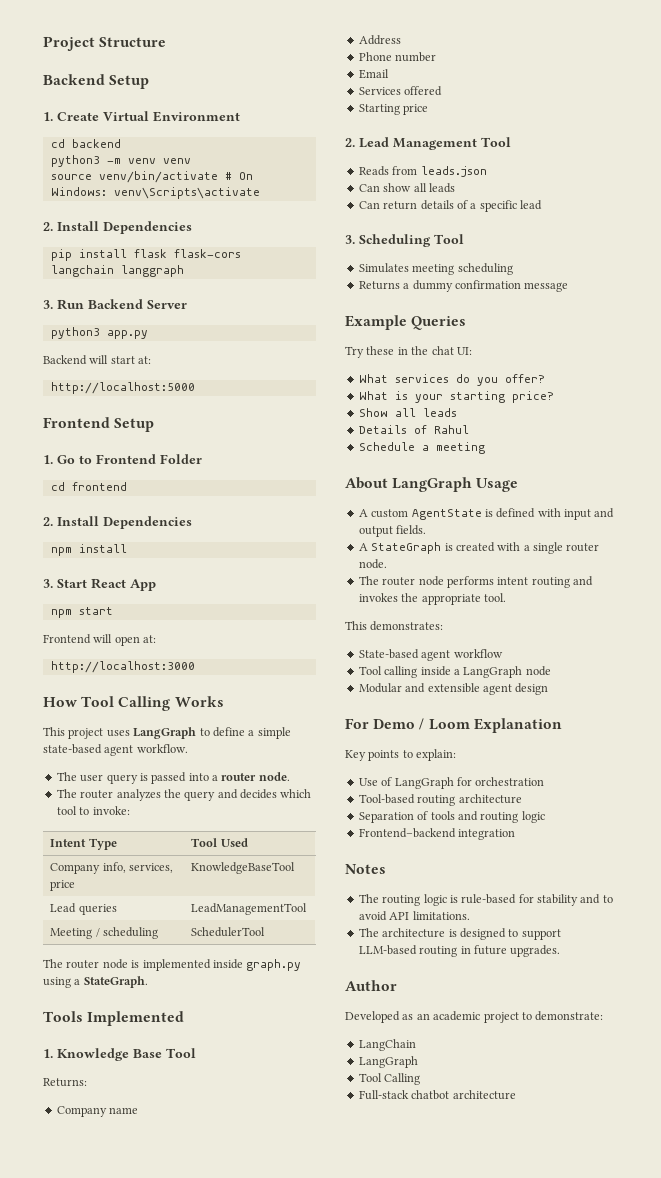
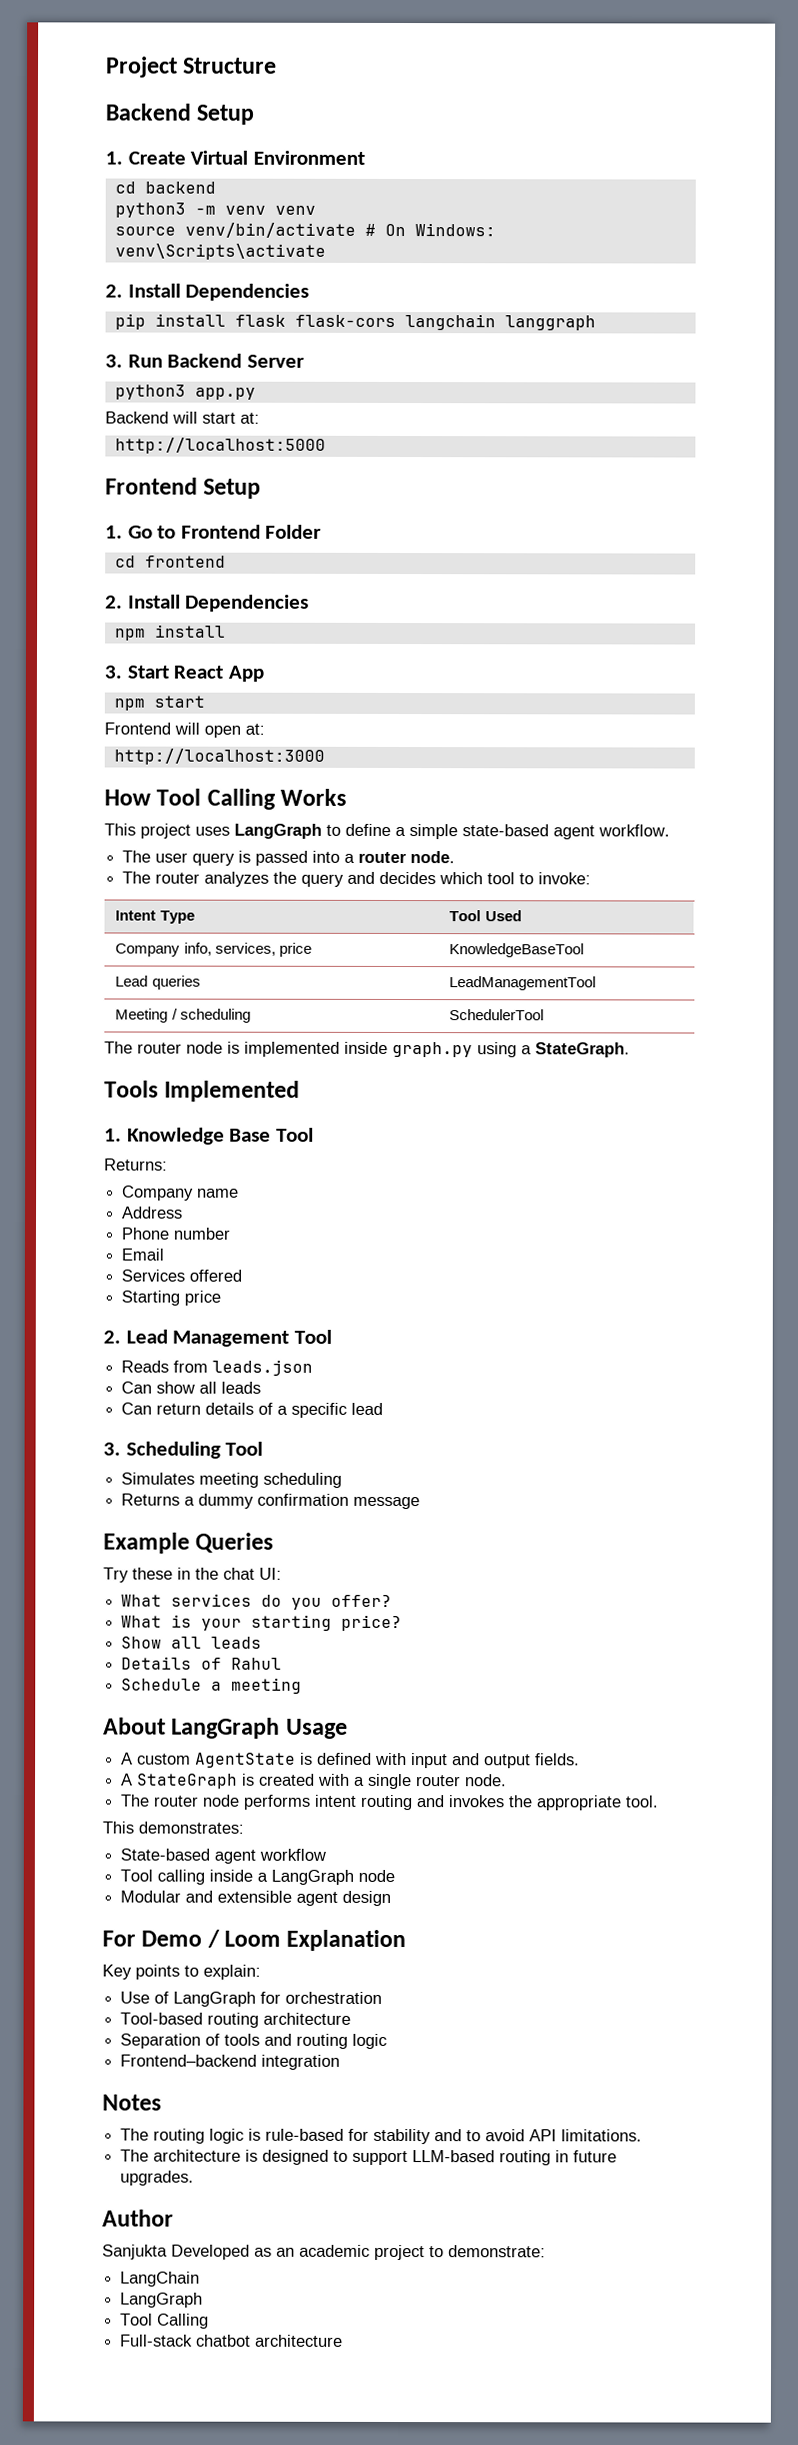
(397, 985) none -> [102,2244,168,2260] Sanjukta

